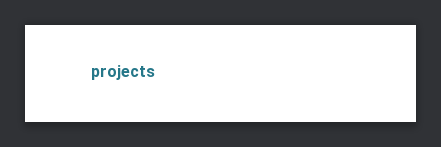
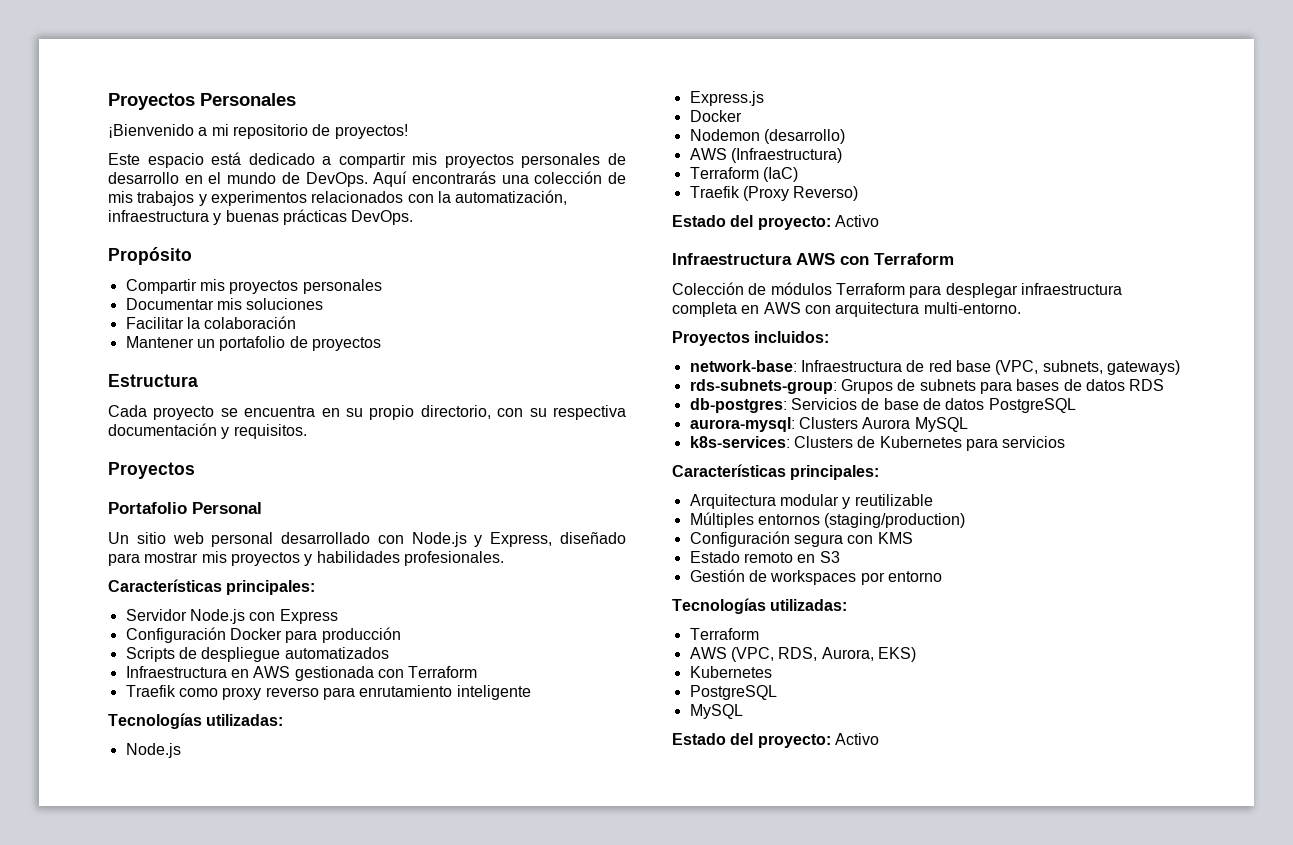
[91,65,155,80] projects -> [108,93,296,110] [108,124,408,139] [108,152,626,168] [108,171,626,187] [108,190,568,206] [108,209,414,225] [108,247,192,265] [125,279,382,294] [125,298,324,310] [125,316,297,329] [125,336,381,351] [108,374,198,387] [108,405,626,420] [108,423,307,439] [108,462,195,479] [108,502,262,514] [108,532,626,547] [108,551,504,566] [108,579,316,595] [125,609,338,624] [125,627,401,643] [125,647,389,662] [125,666,478,681] [125,685,531,700] [108,713,284,729] [125,743,181,758] [689,91,764,106] [689,110,742,122] [689,129,845,144] [689,148,842,163] [689,167,798,182] [689,186,859,201] [672,215,879,230] [672,253,954,265] [672,282,1122,298] [672,302,1021,317] [672,331,830,346] [689,360,1180,375] [689,379,1165,394] [689,398,1076,413] [689,417,968,432] [689,436,1066,451] [672,464,880,480] [689,494,933,509] [689,512,966,528] [689,531,913,547] [689,551,840,563] [689,569,942,585] [672,598,848,614] [689,628,759,640] [689,647,916,662] [689,666,772,678] [689,685,777,700] [689,704,743,719] [672,733,879,748] Proyectos Personales // ¡Bienvenido a mi repositorio de proyectos! // Este espacio está dedicado a compartir mis proyectos personales de desarrollo en el mundo de DevOps. Aquí encontrarás una colección de mis trabajos y experimentos relacionados con la automatización, infraestructura y buenas prácticas DevOps. // Propósito // Compartir mis proyectos personales // Documentar mis soluciones // Facilitar la colaboración // Mantener un portafolio de proyectos // Estructura // Cada proyecto se encuentra en su propio directorio, con su respectiva documentación y requisitos. // Proyectos // Portafolio Personal // Un sitio web personal desarrollado con Node.js y Express, diseñado para mostrar mis proyectos y habilidades profesionales. // Características principales: // Servidor Node.js con Express // Configuración Docker para producción // Scripts de despliegue automatizados // Infraestructura en AWS gestionada con Terraform // Traefik como proxy reverso para enrutamiento inteligente // Tecnologías utilizadas: // Node.js // Express.js // Docker // Nodemon (desarrollo) // AWS (Infraestructura) // Terraform (IaC) // Traefik (Proxy Reverso) // Estado del proyecto: Activo // Infraestructura AWS con Terraform // Colección de módulos Terraform para desplegar infraestructura completa en AWS con arquitectura multi-entorno. // Proyectos incluidos: // network-base: Infraestructura de red base (VPC, subnets, gateways) // rds-subnets-group: Grupos de subnets para bases de datos RDS // db-postgres: Servicios de base de datos PostgreSQL // aurora-mysql: Clusters Aurora MySQL // k8s-services: Clusters de Kubernetes para servicios // Características principales: // Arquitectura modular y reutilizable // Múltiples entornos (staging/production) // Configuración segura con KMS // Estado remoto en S3 // Gestión de workspaces por entorno // Tecnologías utilizadas: // Terraform // AWS (VPC, RDS, Aurora, EKS) // Kubernetes // PostgreSQL // MySQL // Estado del proyecto: Activo

